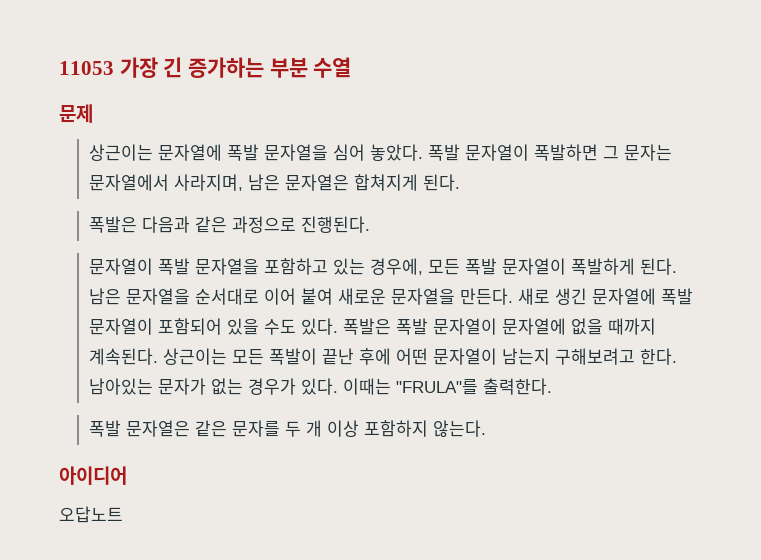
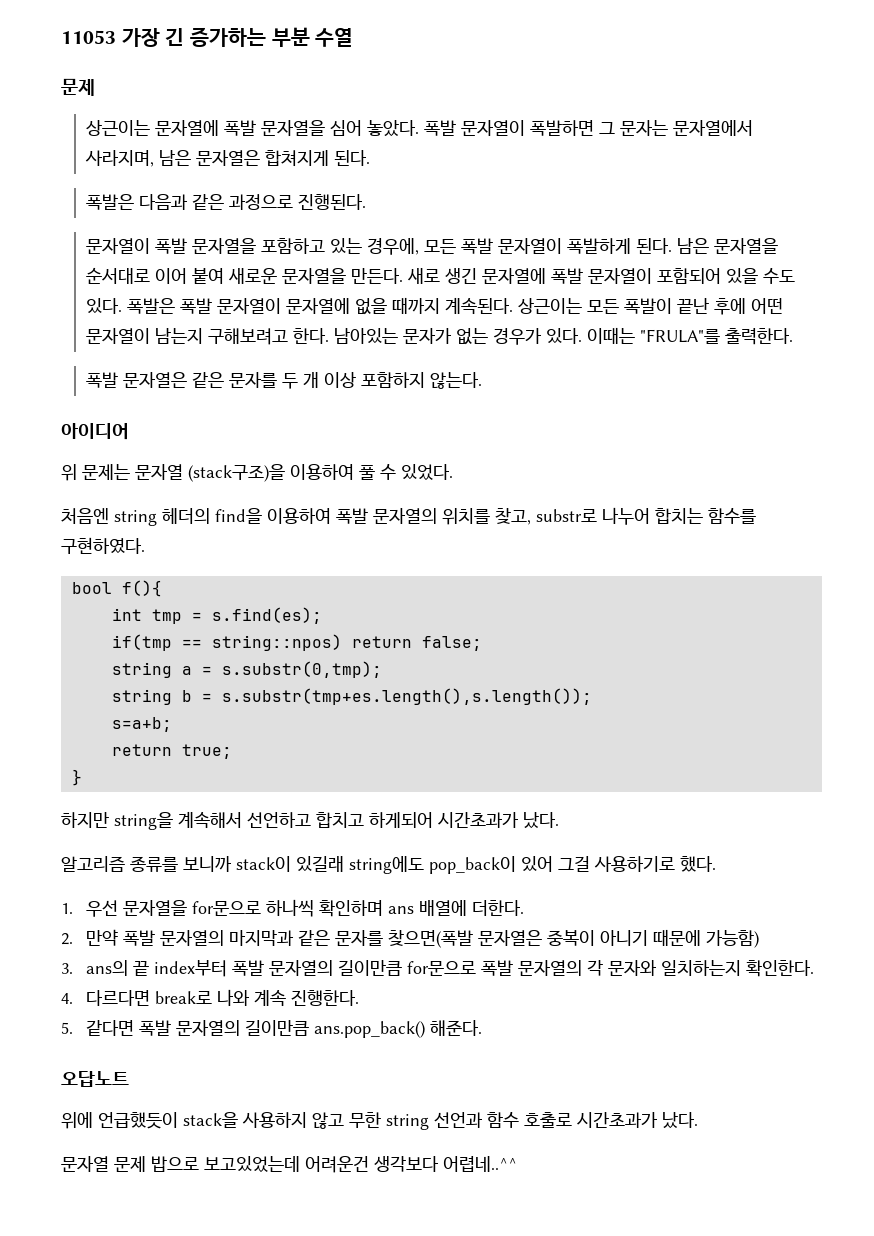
[59,506,123,523] 오답노트 -> [61,464,453,482] [61,507,756,526] [61,537,145,554] [71,580,162,597] [111,607,322,624] [111,634,482,651] [111,661,382,678] [111,688,592,705] [111,717,172,732] [111,744,232,759] [71,769,82,786] [61,811,559,830] [61,856,716,874] [61,899,525,917] [61,929,760,948] [61,960,815,977] [61,989,360,1007] [61,1020,483,1038] [61,1071,129,1087] [61,1112,698,1130] [61,1156,517,1173] 위 문제는 문자열 (stack구조)을 이용하여 풀 수 있었다. // 처음엔 string 헤더의 find을 이용하여 폭발 문자열의 위치를 찾고, substr로 나누어 합치는 함수를 구현하였다. // bool f(){ // int tmp = s.find(es); // if(tmp == string::npos) return false; // string a = s.substr(0,tmp); // string b = s.substr(tmp+es.length(),s.length()); // s=a+b; // return true; // } // 하지만 string을 계속해서 선언하고 합치고 하게되어 시간초과가 났다. // 알고리즘 종류를 보니까 stack이 있길래 string에도 pop_back이 있어 그걸 사용하기로 했다. // 1. 우선 문자열을 for문으로 하나씩 확인하며 ans 배열에 더한다. // 2. 만약 폭발 문자열의 마지막과 같은 문자를 찾으면(폭발 문자열은 중복이 아니기 때문에 가능함) // 3. ans의 끝 index부터 폭발 문자열의 길이만큼 for문으로 폭발 문자열의 각 문자와 일치하는지 확인한다. // 4. 다르다면 break로 나와 계속 진행한다. // 5. 같다면 폭발 문자열의 길이만큼 ans.pop_back() 해준다. // 오답노트 // 위에 언급했듯이 stack을 사용하지 않고 무한 string 선언과 함수 호출로 시간초과가 났다. // 문자열 문제 밥으로 보고있었는데 어려운건 생각보다 어렵네..^^

